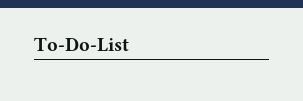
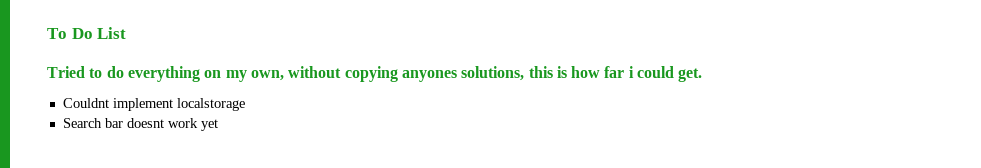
[34,37,129,52] To-Do-List -> [47,27,127,39] [47,66,703,82] [62,98,245,111] [62,118,218,131] To Do List // Tried to do everything on my own, without copying anyones solutions, this is how far i could get. // Couldnt implement localstorage // Search bar doesnt work yet

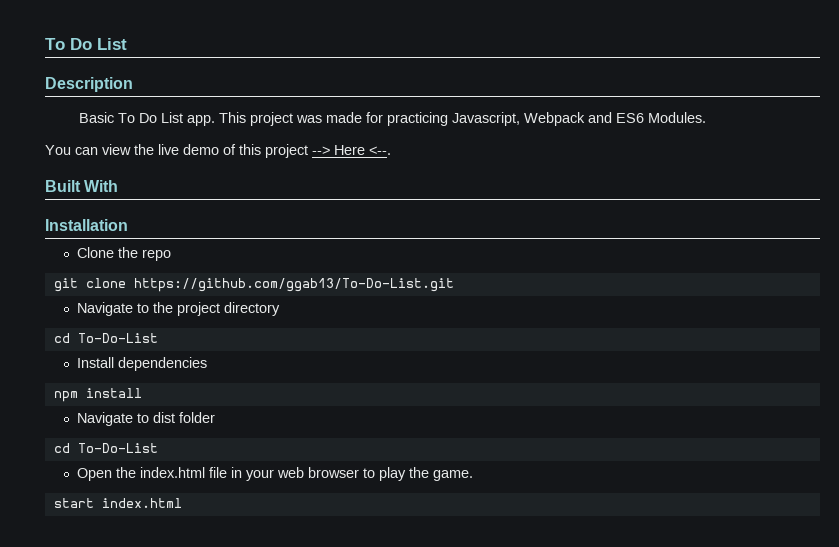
[47,66,703,82] [62,98,245,111] [62,118,218,131] Tried to do everything on my own, without copying anyones solutions, this is how far i could get. // Couldnt implement localstorage // Search bar doesnt work yet -> [45,77,133,92] [79,112,707,126] [45,144,391,158] [45,180,119,192] [45,219,128,231] [76,247,171,261] [53,278,454,292] [76,302,280,316] [53,333,158,343] [76,357,207,371] [53,388,142,402] [76,412,215,426] [53,443,158,453] [76,467,473,481] [53,498,182,508] Description // Basic To Do List app. This project was made for practicing Javascript, Webpack and ES6 Modules. // You can view the live demo of this project --> Here <--. // Built With // Installation // Clone the repo // git clone https://github.com/ggab13/To-Do-List.git // Navigate to the project directory // cd To-Do-List // Install dependencies // npm install // Navigate to dist folder // cd To-Do-List // Open the index.html file in your web browser to play the game. // start index.html

